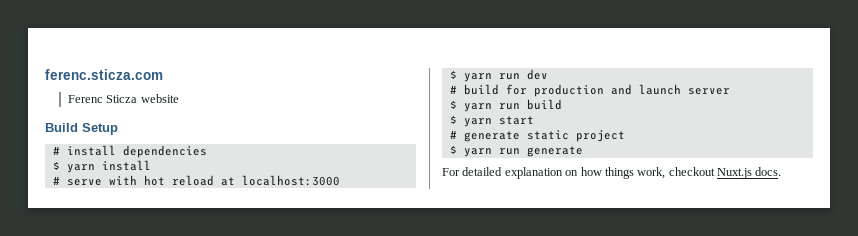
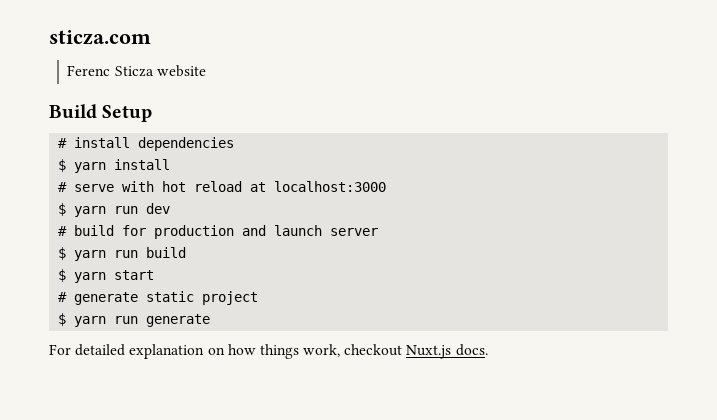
[45,69,163,80] ferenc.sticza.com -> [49,30,151,45] sticza.com

